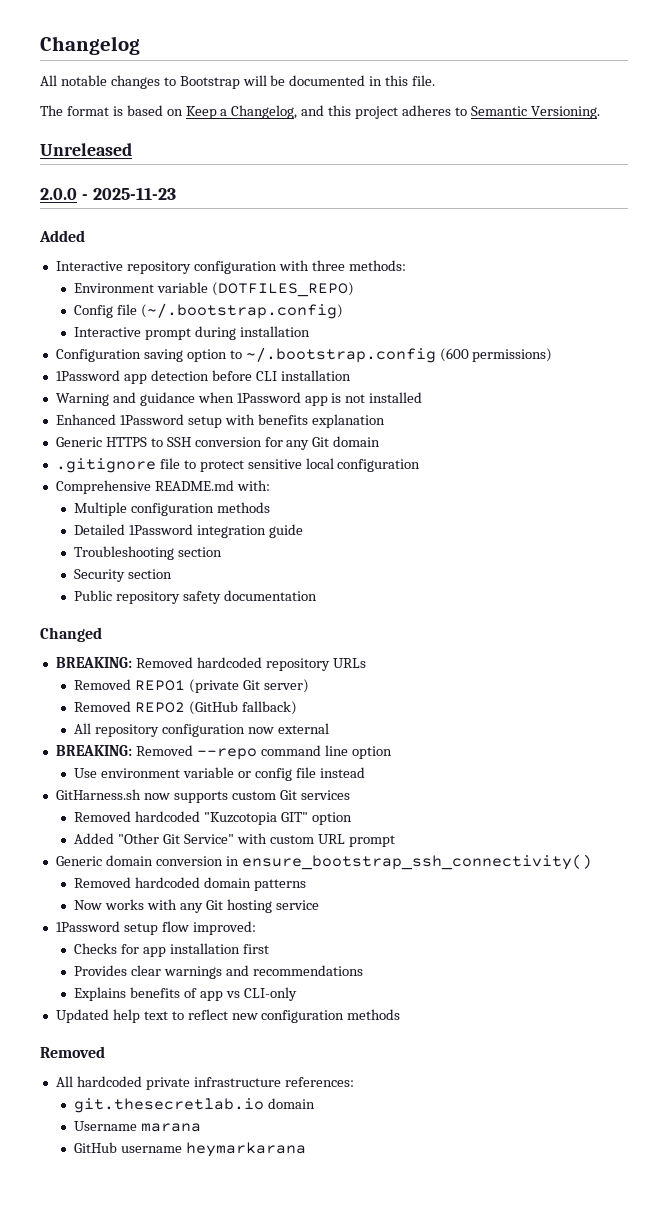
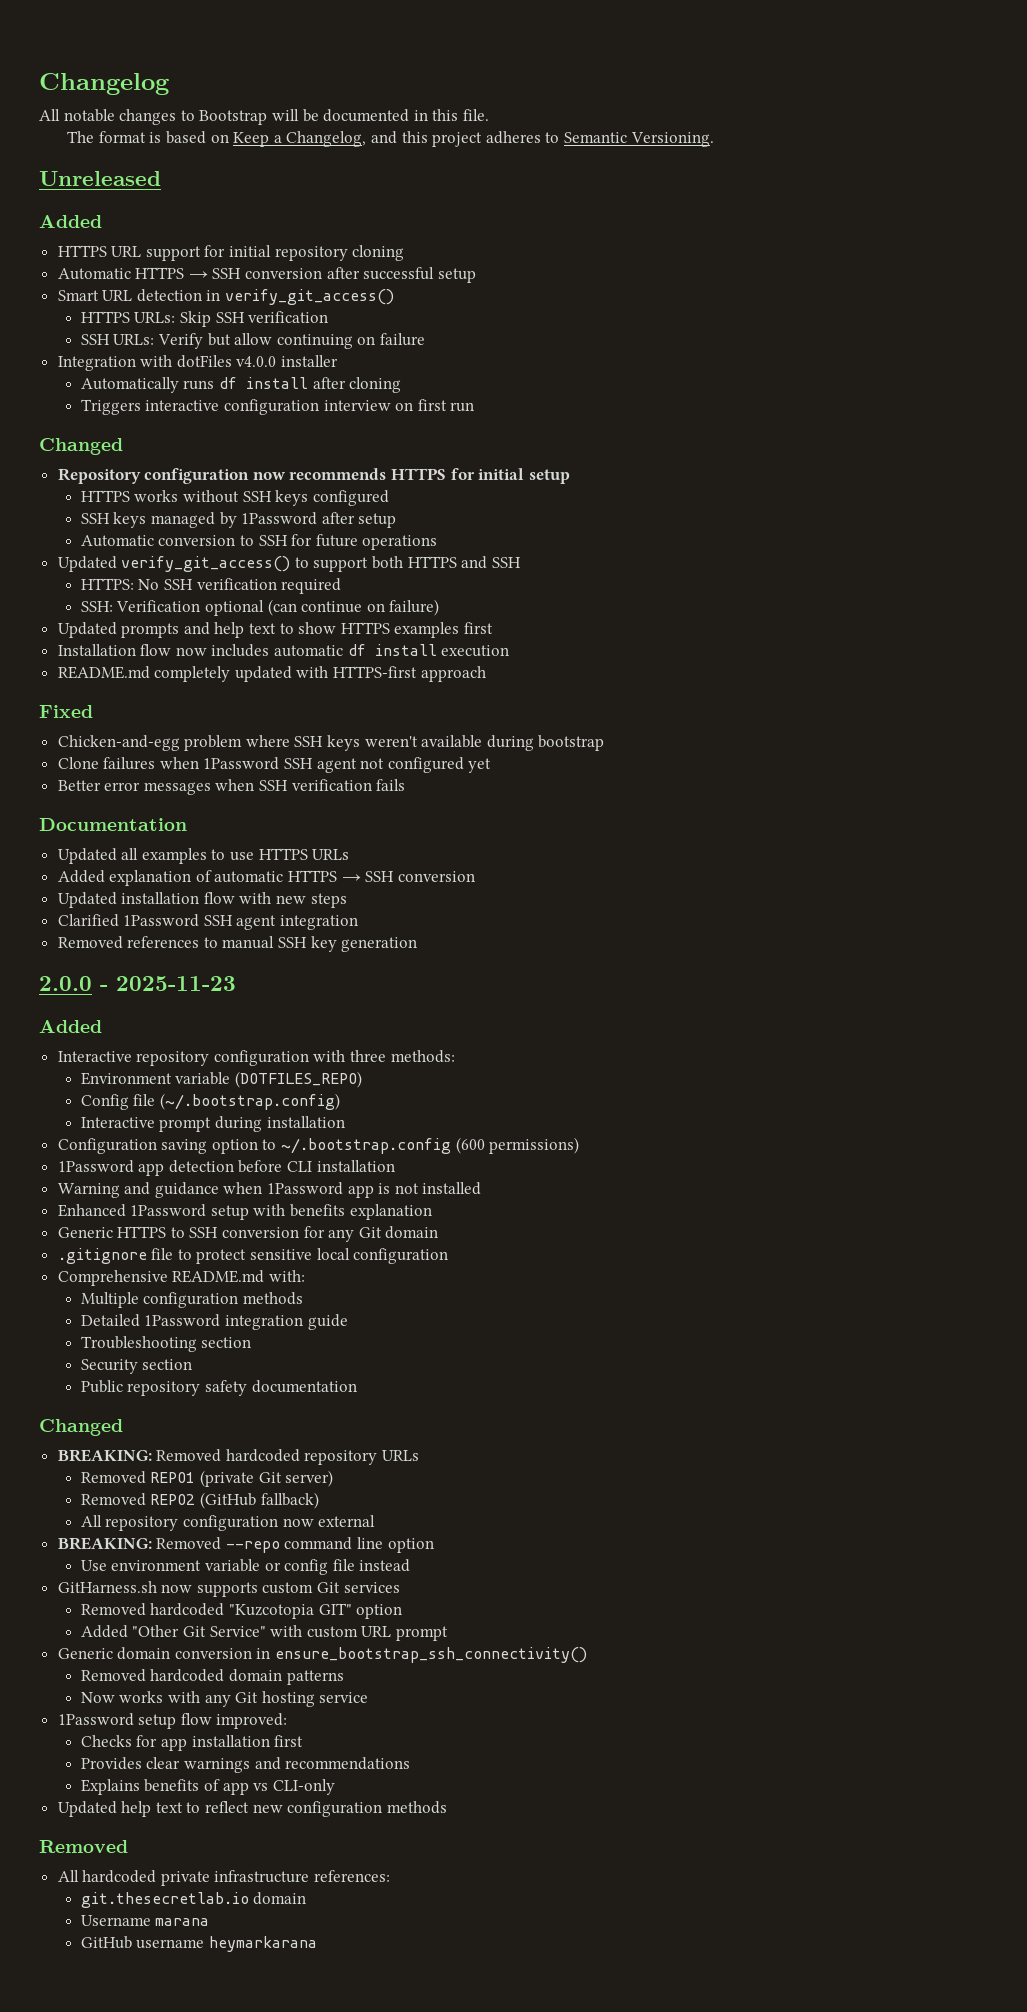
(132, 149) none -> [39,215,102,228] [57,245,405,261] [57,267,476,283] [57,289,395,305] [80,311,329,327] [80,333,426,349] [57,355,339,371] [80,377,402,393] [80,399,475,415] [39,438,123,455] [57,468,570,484] [80,490,389,506] [80,512,397,528] [80,534,438,550] [57,556,521,572] [80,578,342,594] [80,599,440,616] [57,622,494,638] [57,644,510,657] [57,666,486,682] [39,705,93,718] [57,735,605,751] [57,757,492,773] [57,779,406,795] [39,818,187,831] [57,848,350,864] [57,870,475,886] [57,892,347,908] [57,914,359,930] [57,936,418,952] // Added // HTTPS URL support for initial repository cloning // Automatic HTTPS → SSH conversion after successful setup // Smart URL detection in verify_git_access() // HTTPS URLs: Skip SSH verification // SSH URLs: Verify but allow continuing on failure // Integration with dotFiles v4.0.0 installer // Automatically runs df install after cloning // Triggers interactive configuration interview on first run // Changed // Repository configuration now recommends HTTPS for initial setup // HTTPS works without SSH keys configured // SSH keys managed by 1Password after setup // Automatic conversion to SSH for future operations // Updated verify_git_access() to support both HTTPS and SSH // HTTPS: No SSH verification required // SSH: Verification optional (can continue on failure) // Updated prompts and help text to show HTTPS examples first // Installation flow now includes automatic df install execution // README.md completely updated with HTTPS-first approach // Fixed // Chicken-and-egg problem where SSH keys weren't available during bootstrap // Clone failures when 1Password SSH agent not configured yet // Better error messages when SSH verification fails // Documentation // Updated all examples to use HTTPS URLs // Added explanation of automatic HTTPS → SSH conversion // Updated installation flow with new steps // Clarified 1Password SSH agent integration // Removed references to manual SSH key generation

